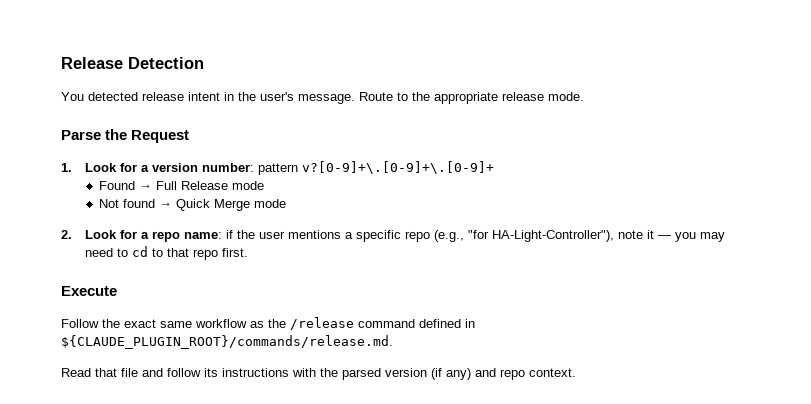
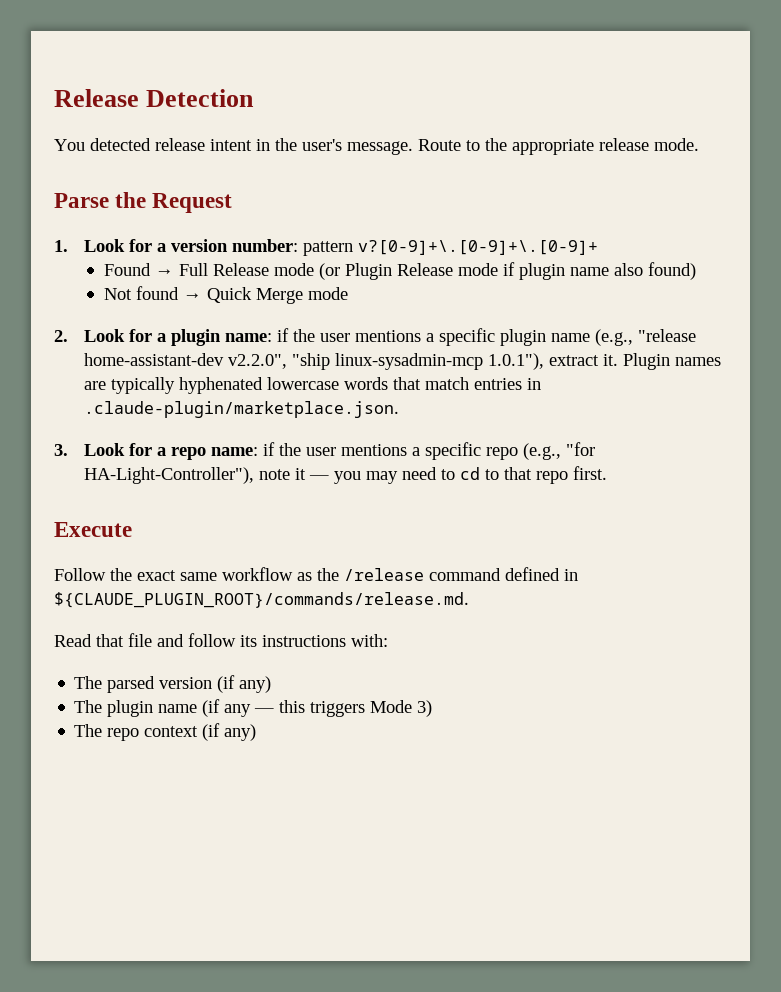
(265, 185) none -> [319,262,697,280] (or Plugin Release mode if plugin name also found)
(149, 235) none -> [170,328,696,346] [83,353,721,370] [83,377,541,394] [83,401,399,418] [54,443,166,456] plugin name: if the user mentions a specific plugin name (e.g., "release home-assistant-dev v2.2.0", "ship linux-sysadmin-mcp 1.0.1"), extract it. Plugin names are typically hyphenated lowercase words that match entries in .claude-plugin/marketplace.json. // 3. Look for a
[292,368,338,377] with the -> [351,634,388,647] [74,676,103,689] with: // The
[475,368,576,380] and repo context. -> [74,699,433,717] [74,723,257,741] // The plugin name (if any — this triggers Mode 3) // The repo context (if any)

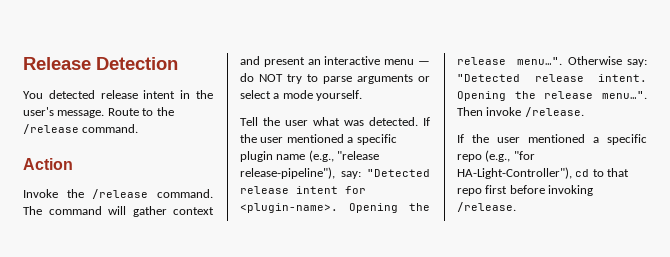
[512,138,699,155] [54,192,233,213] [54,239,598,256] [104,262,697,280] [104,286,349,304] [54,328,421,346] appropriate release mode. // Parse the Request // 1. Look for a version number: pattern v?[0-9]+\.[0-9]+\.[0-9]+ // Found → Full Release mode (or Plugin Release mode if plugin name also found) // Not found → Quick Merge mode // 2. Look for a plugin name: if the user mentions -> [23,124,139,134] [23,158,73,170] [23,189,213,199] [23,206,214,217] [240,56,430,67] [240,73,430,84] [240,90,363,101] [240,117,430,126] [240,134,344,143] /release command. // Action // Invoke the /release command. The command will gather context and present an interactive menu — do NOT try to parse arguments or select a mode yourself. // Tell the user what was detected. If the user mentioned
[83,353,721,370] [83,377,541,394] [83,401,399,418] [54,442,407,460] home-assistant-dev v2.2.0", "ship linux-sysadmin-mcp 1.0.1"), extract it. Plugin names are typically hyphenated lowercase words that match entries in .claude-plugin/marketplace.json. // 3. Look for a repo name: if the user mentions -> [240,167,430,179] [240,186,366,194] [240,203,430,213] [457,56,647,67] [457,74,647,82] [457,91,647,101] [457,107,584,117] [457,134,585,143] release-pipeline"), say: "Detected release intent for <plugin-name>. Opening the release menu…". Otherwise say: "Detected release intent. Opening the release menu…". Then invoke /release. // If the user mentioned
[258,466,607,484] [54,522,132,537] [54,567,578,581] [54,592,469,608] [54,633,388,647] [74,675,272,693] [74,699,433,717] [74,723,257,741] note it — you may need to cd to that repo first. // Execute // Follow the exact same workflow as the /release command defined in ${CLAUDE_PLUGIN_ROOT}/commands/release.md. // Read that file and follow its instructions with: // The parsed version (if any) // The plugin name (if any — this triggers Mode 3) // The repo context (if any) -> [575,168,630,177] [457,185,594,196] [457,202,516,212] cd to that repo first before invoking /release.

